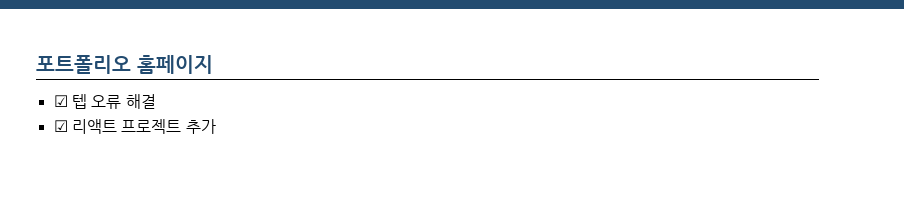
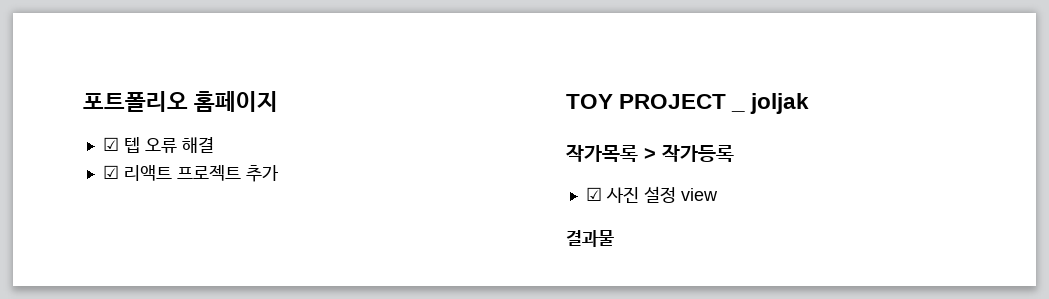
(216, 126) none -> [566,94,727,109] [731,93,810,114] [566,144,734,162] [585,186,718,203] [566,230,614,247] // TOY PROJECT _ joljak // 작가목록 > 작가등록 // ☑ 사진 설정 view // 결과물

